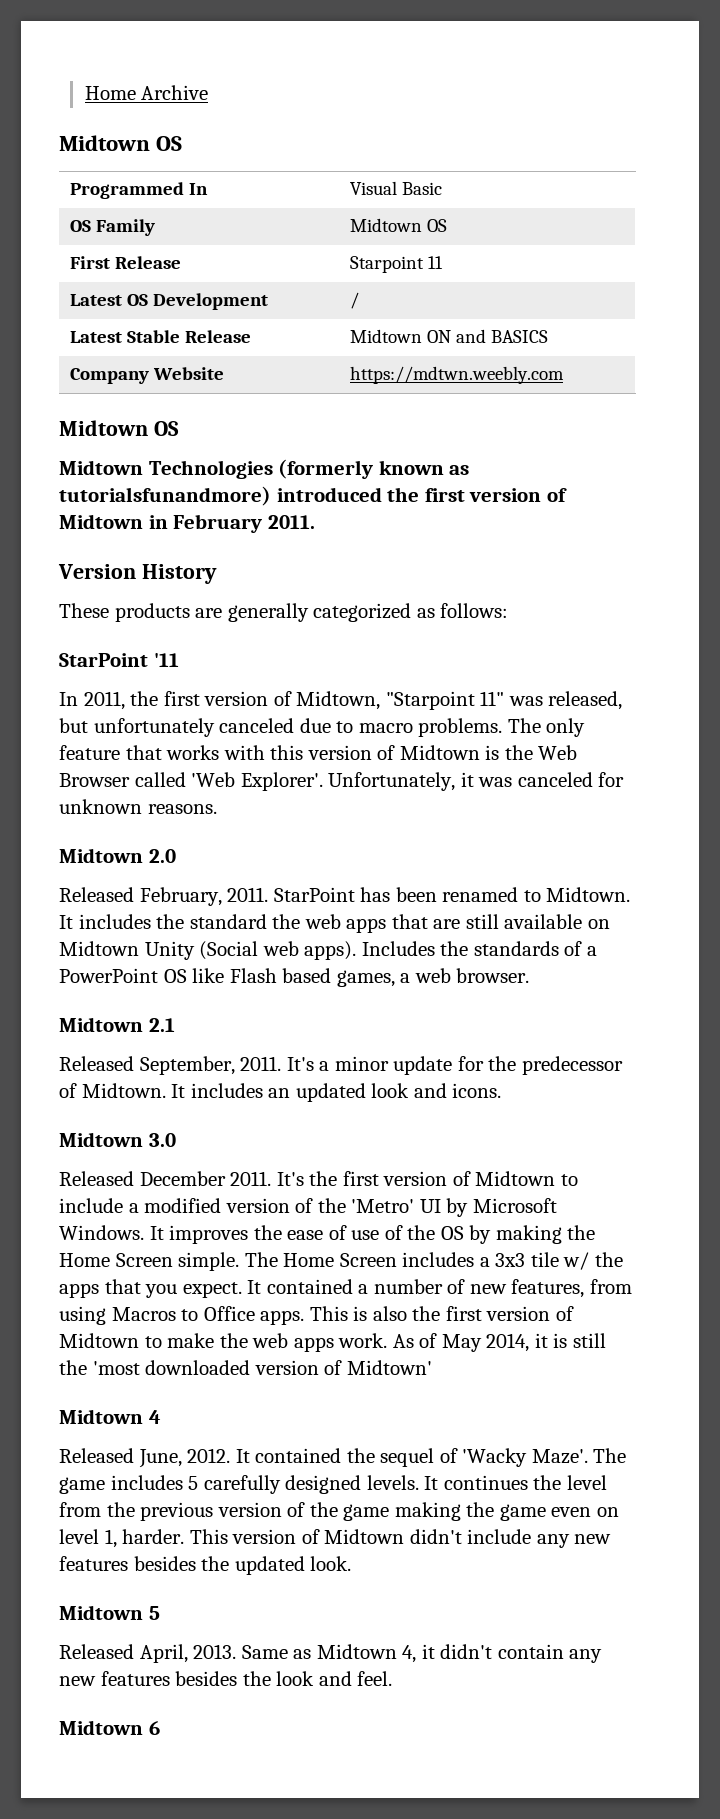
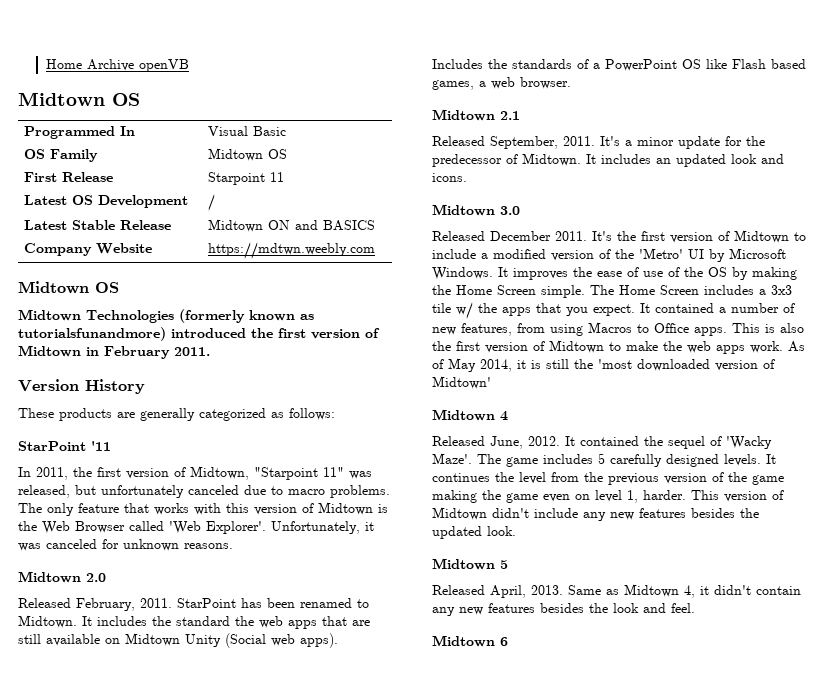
(209, 92) none -> [138,59,189,72] openVB

